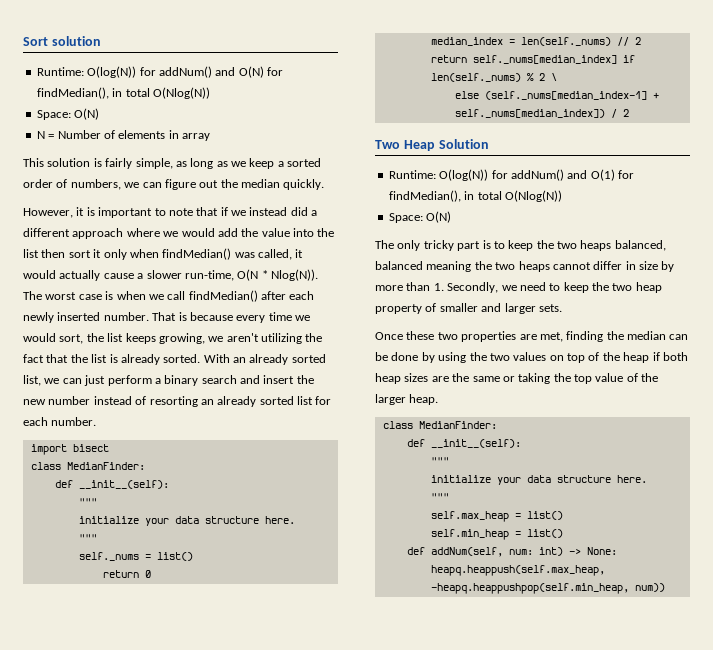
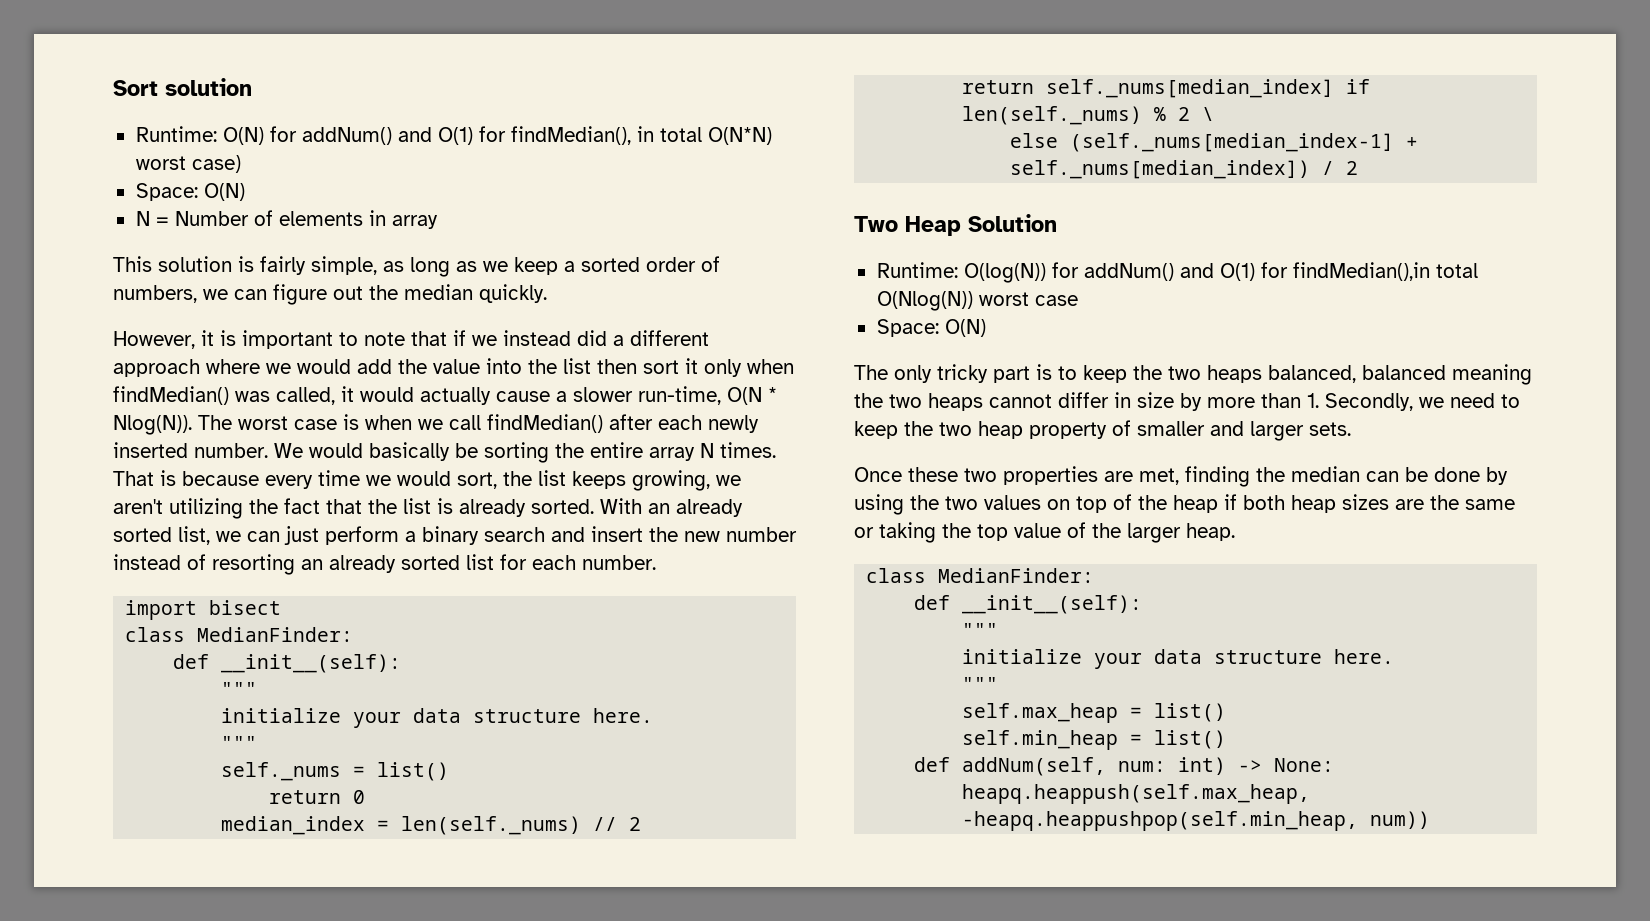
[87,66,283,78] [36,87,210,99] O(log(N)) for addNum() and O(N) for findMedian(), in total O(Nlog(N)) -> [222,126,772,145] [135,155,241,173] O(N) for addNum() and O(1) for findMedian(), in total O(N*N) worst case)
(149, 316) none -> [274,442,776,463] We would basically be sorting the entire array N times.
[388,190,562,202] findMedian(), in total O(Nlog(N)) -> [1292,262,1478,281] [876,291,1078,311] findMedian(),in total O(Nlog(N)) worst case

